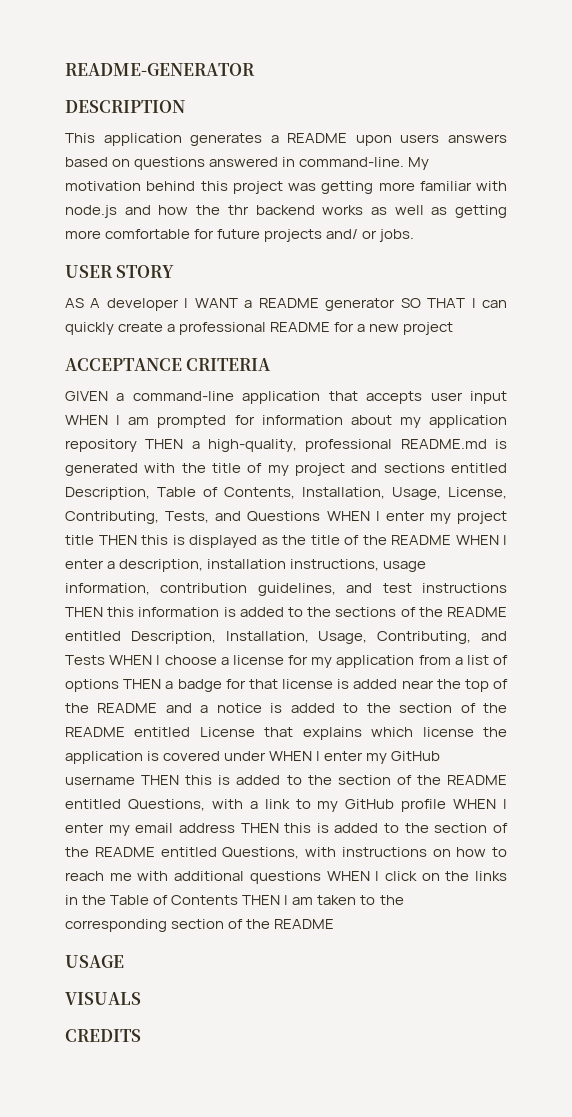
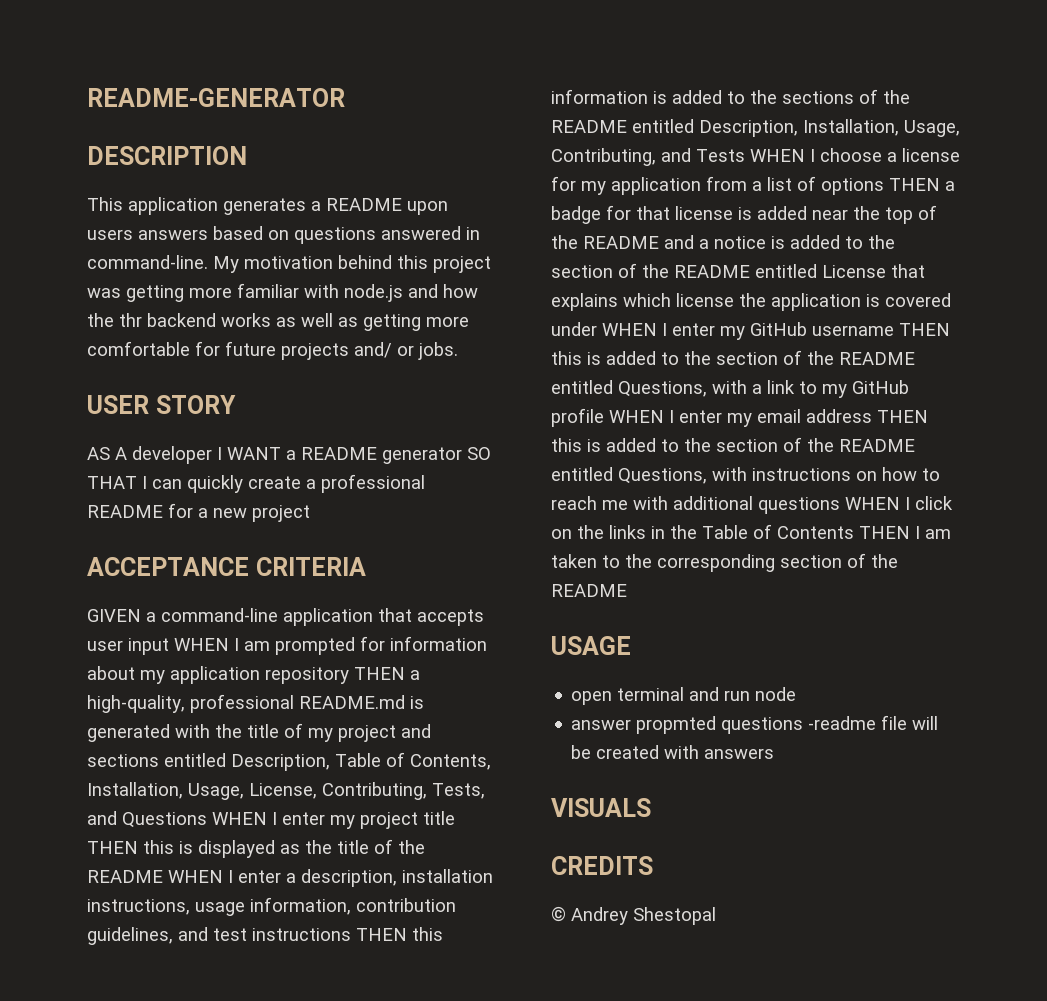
(124, 961) none -> [571,687,797,705] [571,715,939,734] [571,745,775,759] // open terminal and run node // answer propmted questions -readme file will be created with answers
(141, 1035) none -> [551,906,716,925] // © Andrey Shestopal

